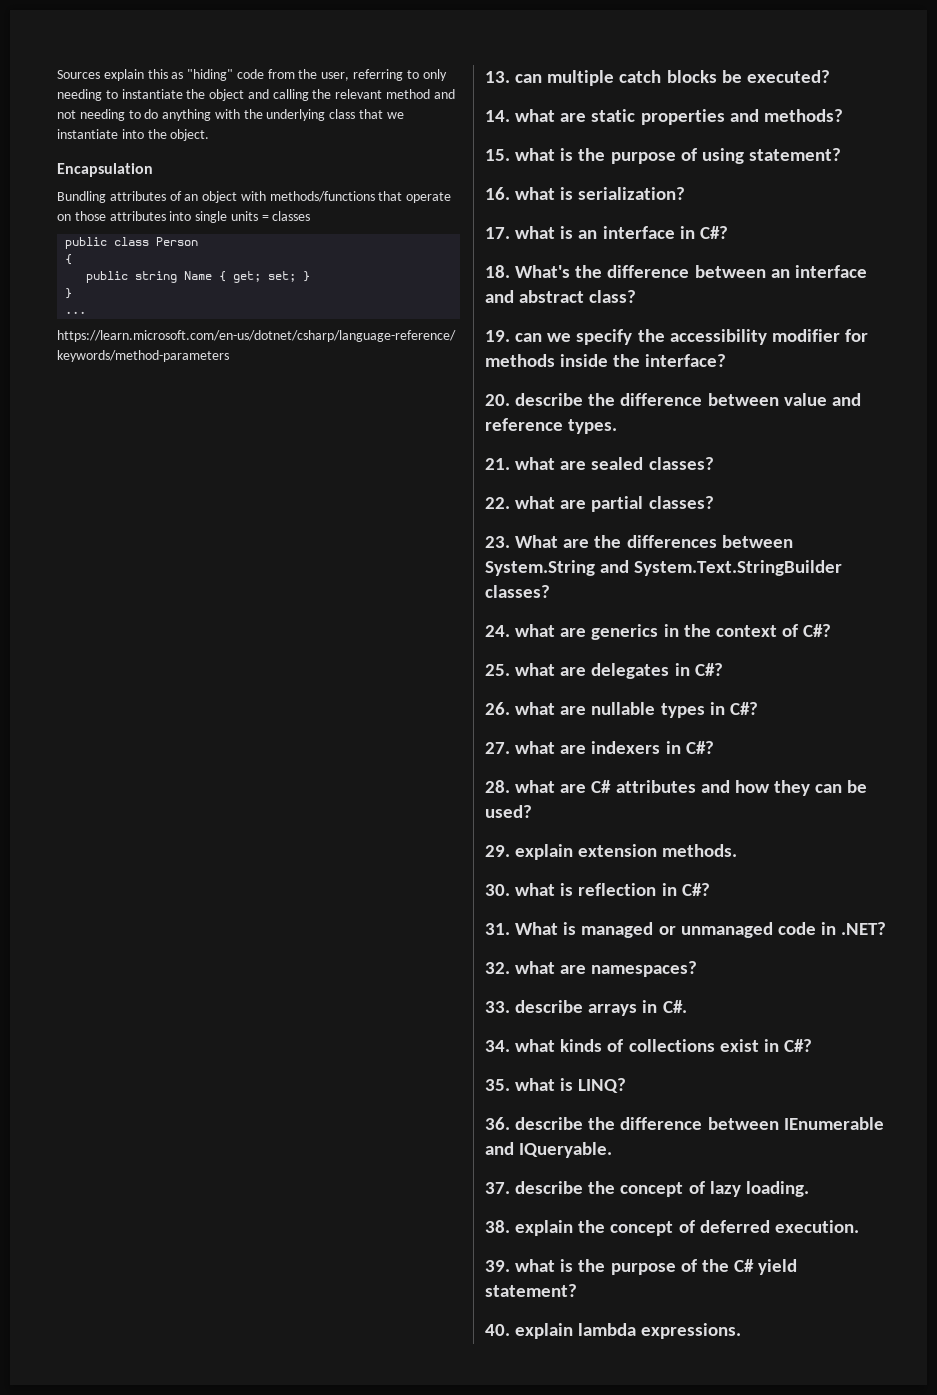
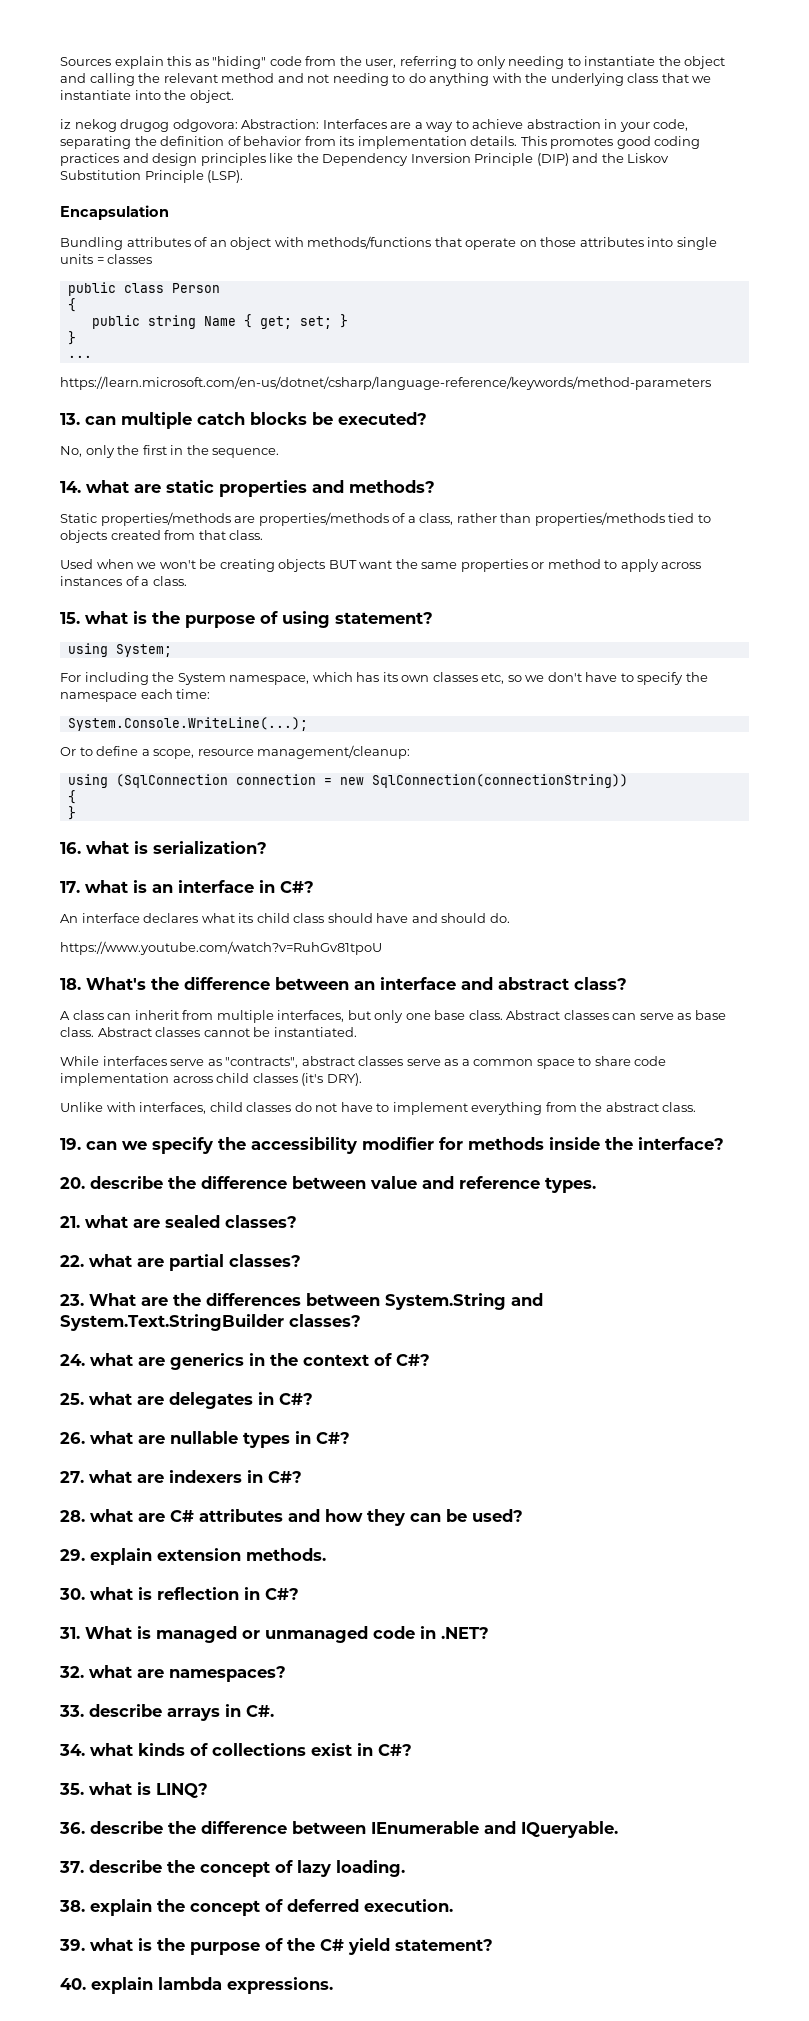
(210, 135) none -> [60,119,689,132] [60,136,701,149] [60,153,670,166] [60,170,244,183] // iz nekog drugog odgovora: Abstraction: Interfaces are a way to achieve abstraction in your code, separating the definition of behavior from its implementation details. This promotes good coding practices and design principles like the Dependency Inversion Principle (DIP) and the Liskov Substitution Principle (LSP).
(830, 76) none -> [60,445,280,458] // No, only the first in the sequence.
(843, 115) none -> [60,512,711,526] [60,530,264,543] [60,559,702,572] [60,576,187,586] // Static properties/methods are properties/methods of a class, rather than properties/methods tied to objects created from that class. // Used when we won't be creating objects BUT want the same properties or method to apply across instances of a class.
(841, 154) none -> [67,643,172,657] [60,672,708,685] [60,689,211,702] [67,717,308,731] [60,745,411,759] [67,774,628,788] [67,790,76,804] [67,806,76,820] // using System; // For including the System namespace, which has its own classes etc, so we don't have to specify the namespace each time: // System.Console.WriteLine(...); // Or to define a scope, resource management/cleanup: // using (SqlConnection connection = new SqlConnection(connectionString)) // { // }
(728, 232) none -> [60,913,510,923] [60,941,382,955] // An interface declares what its child class should have and should do. // https://www.youtube.com/watch?v=RuhGv81tpoU
(637, 296) none -> [60,1010,726,1023] [60,1027,357,1037] [60,1056,667,1069] [60,1073,362,1086] [60,1102,697,1115] // A class can inherit from multiple interfaces, but only one base class. Abstract classes can serve as base class. Abstract classes cannot be instantiated. // While interfaces serve as "contracts", abstract classes serve as a common space to share code implementation across child classes (it's DRY). // Unlike with interfaces, child classes do not have to implement everything from the abstract class.

